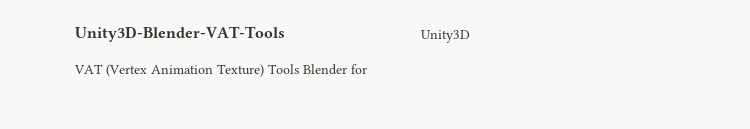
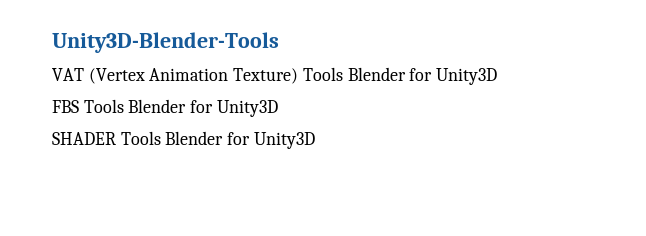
[75,26,285,42] Unity3D-Blender-VAT-Tools -> [52,32,279,53] Unity3D-Blender-Tools
(470, 36) none -> [52,99,278,117] [52,131,315,149] // FBS Tools Blender for Unity3D // SHADER Tools Blender for Unity3D

